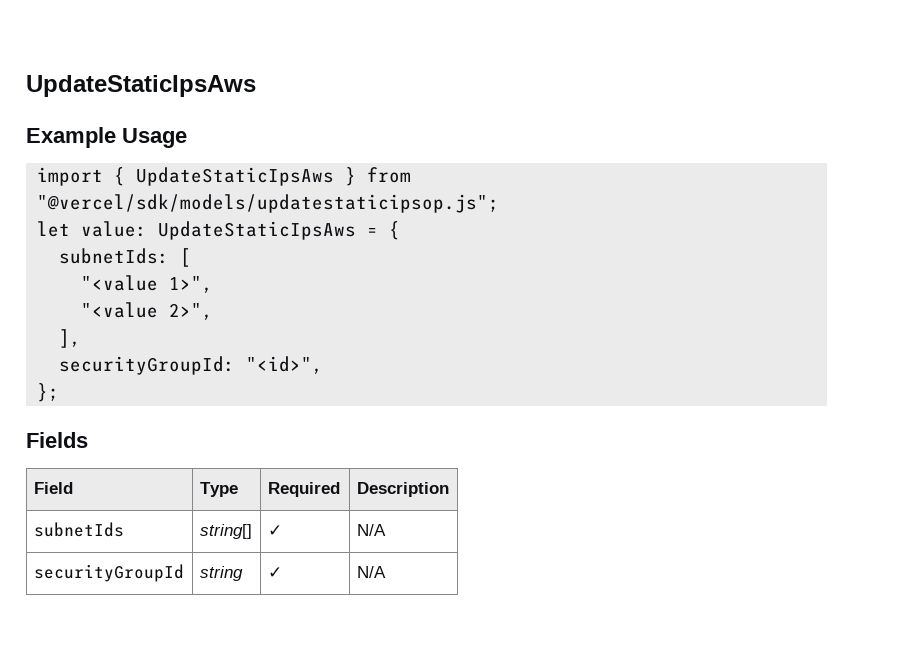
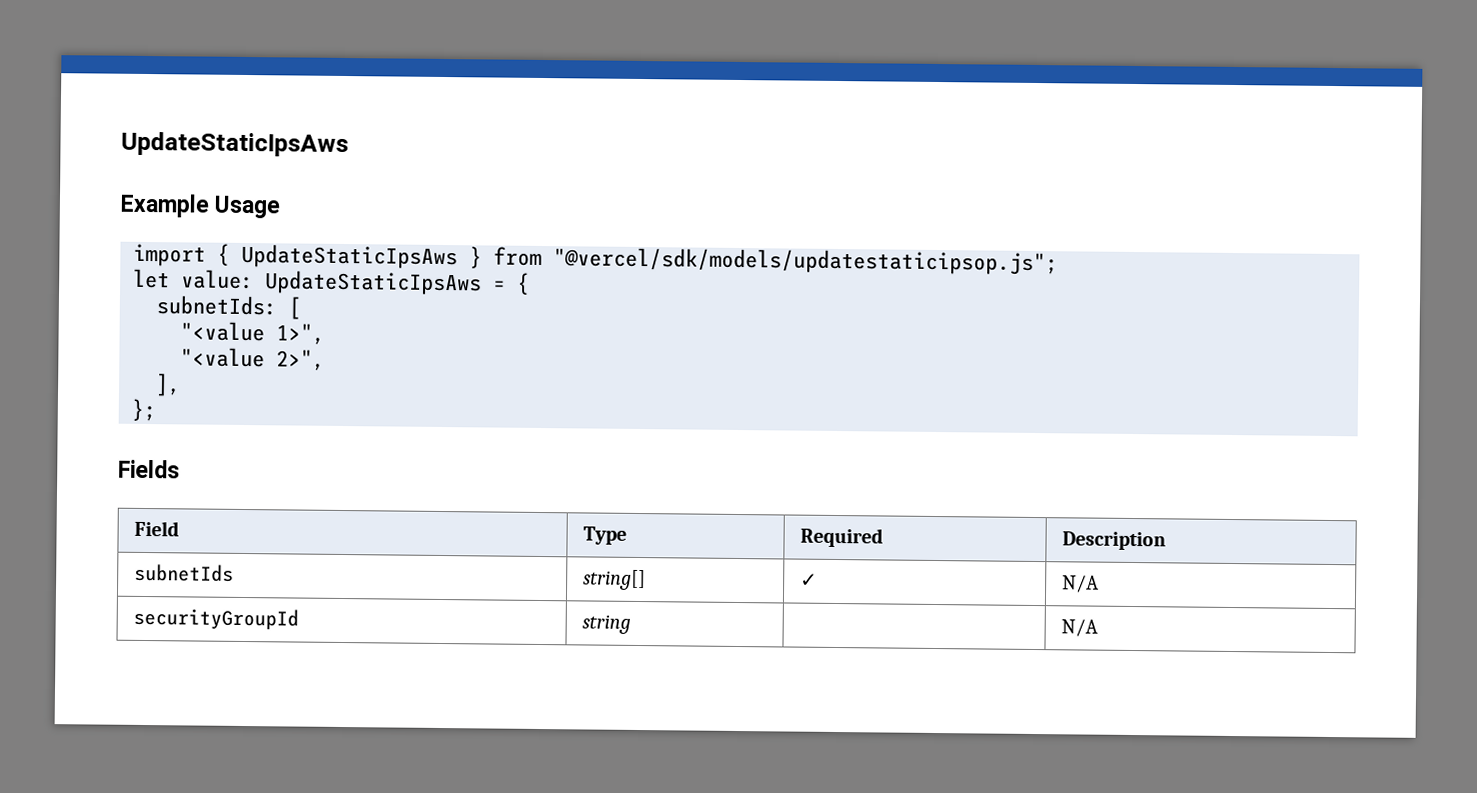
[59,356,324,375] // securityGroupId: "<id>", -> (182, 385) none
[267,567,282,578] ✓ -> (631, 624) none

